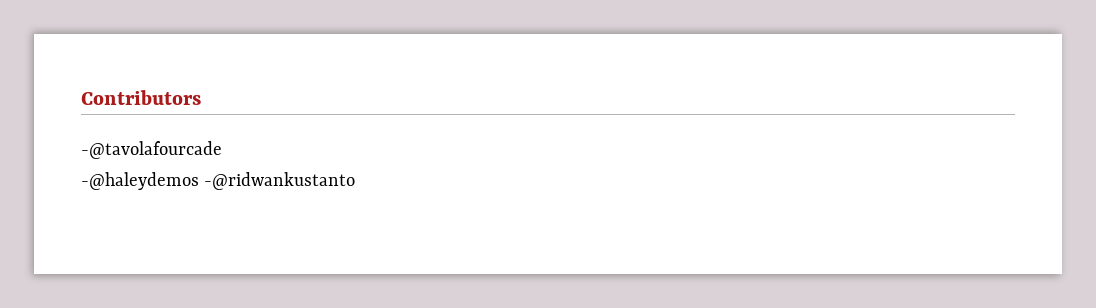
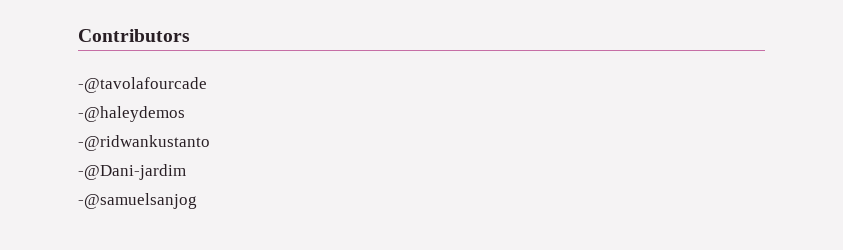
(199, 181) none -> (185, 114) //
(356, 181) none -> [78,164,186,180] [78,193,197,209] // -@Dani-jardim // -@samuelsanjog

